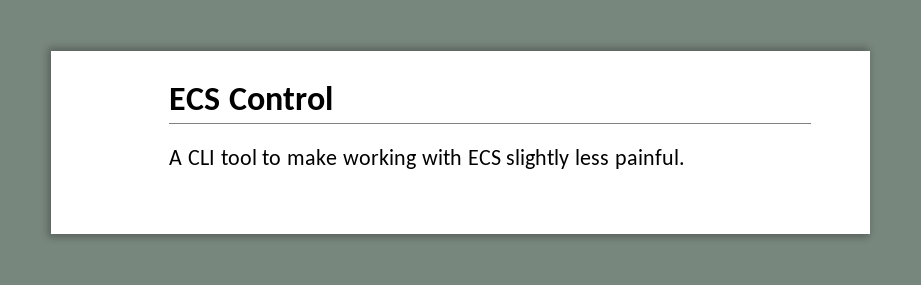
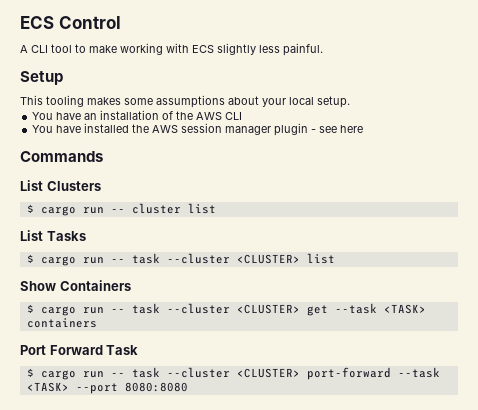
(686, 159) none -> [20,71,63,85] [20,95,350,108] [32,110,243,120] [32,123,364,136] [20,151,103,162] [20,180,101,191] [26,203,216,216] [20,230,86,241] [26,253,335,266] [20,280,131,291] [26,303,426,316] [26,318,97,328] [20,345,139,355] [26,367,440,380] [26,382,188,394] // Setup // This tooling makes some assumptions about your local setup. // You have an installation of the AWS CLI // You have installed the AWS session manager plugin - see here // Commands // List Clusters // $ cargo run -- cluster list // List Tasks // $ cargo run -- task --cluster <CLUSTER> list // Show Containers // $ cargo run -- task --cluster <CLUSTER> get --task <TASK> containers // Port Forward Task // $ cargo run -- task --cluster <CLUSTER> port-forward --task <TASK> --port 8080:8080

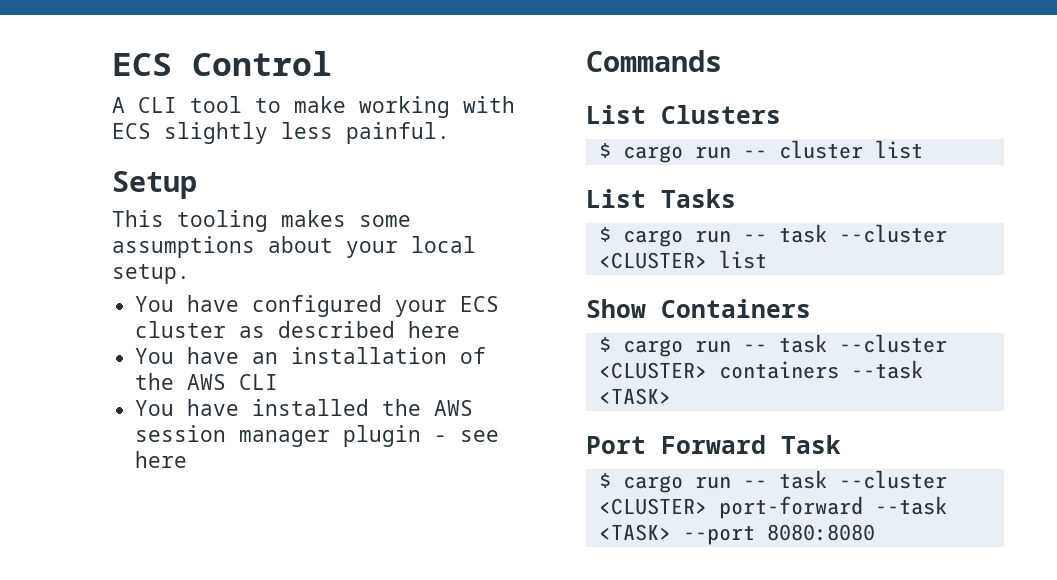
(350, 102) none -> [135,295,500,317] [135,321,461,338] // You have configured your ECS cluster as described here
[306,303,426,316] [26,318,97,328] get --task <TASK> containers -> [718,360,923,379] [598,388,671,405] containers --task <TASK>

